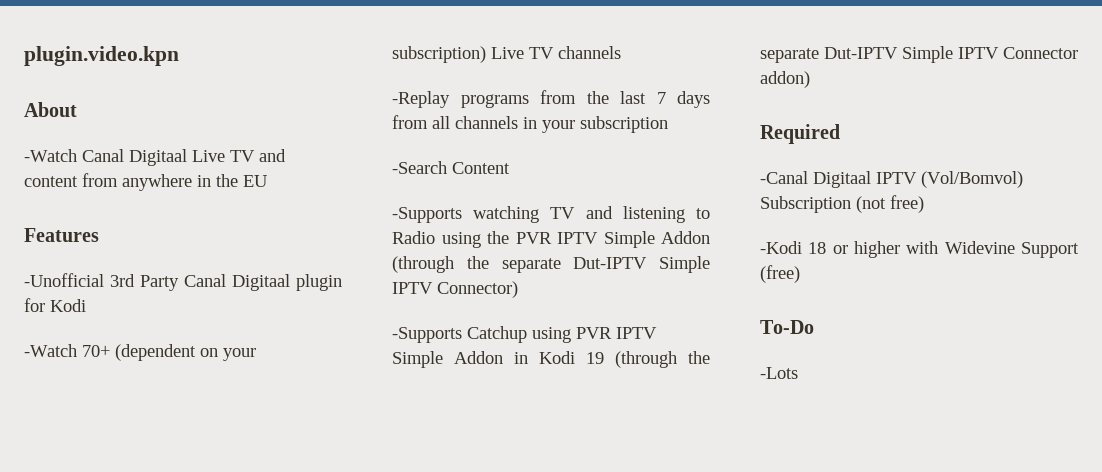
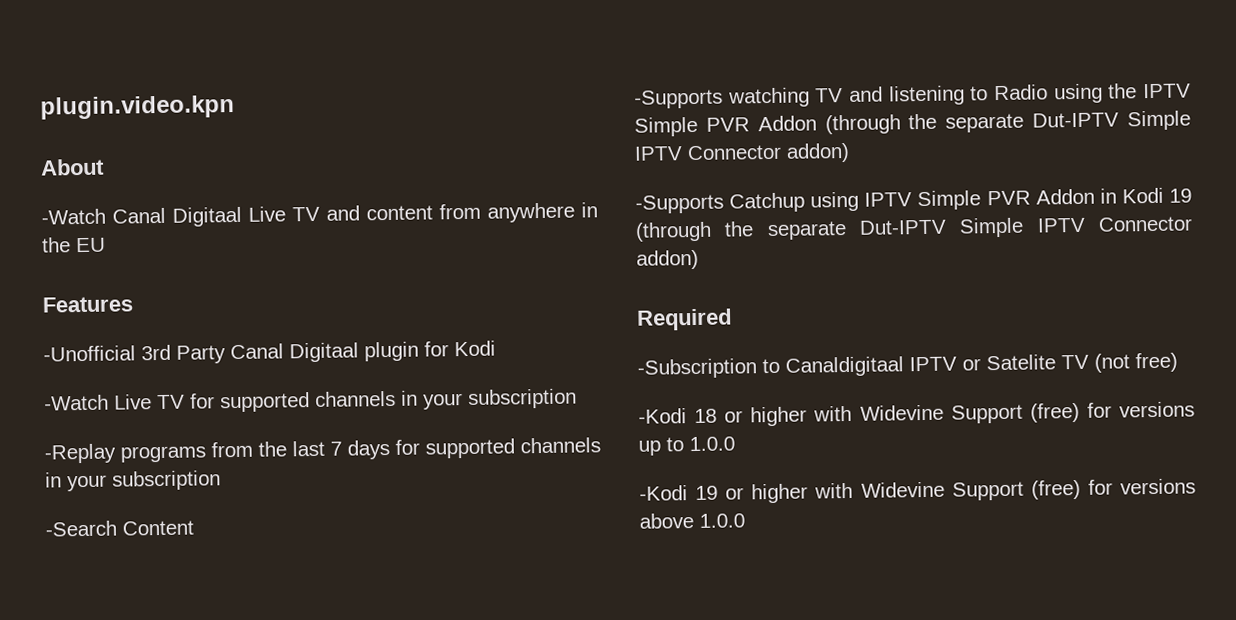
[82,344,256,361] [392,46,621,63] 70+ (dependent on your subscription) Live TV channels -> [114,388,577,413] Live TV for supported channels in your subscription
[392,115,450,129] from all -> [395,438,515,459] for supported
[515,231,655,248] PVR IPTV Simple -> [1143,83,1191,99] [634,116,750,137] IPTV Simple PVR
[437,281,518,298] Connector) -> [687,142,850,163] Connector addon)
[576,327,657,339] [392,351,443,368] PVR IPTV Simple -> [864,190,1031,211] IPTV Simple PVR
[760,171,1023,188] [760,196,851,213] -Canal Digitaal IPTV (Vol/Bomvol) Subscription -> [637,354,1089,379] -Subscription to Canaldigitaal IPTV or Satelite TV
[760,320,814,334] [760,367,798,379] // To-Do // -Lots -> [1086,401,1195,418] [638,436,735,456] [639,478,1196,504] [639,513,745,529] for versions up to 1.0.0 // -Kodi 19 or higher with Widevine Support (free) for versions above 1.0.0

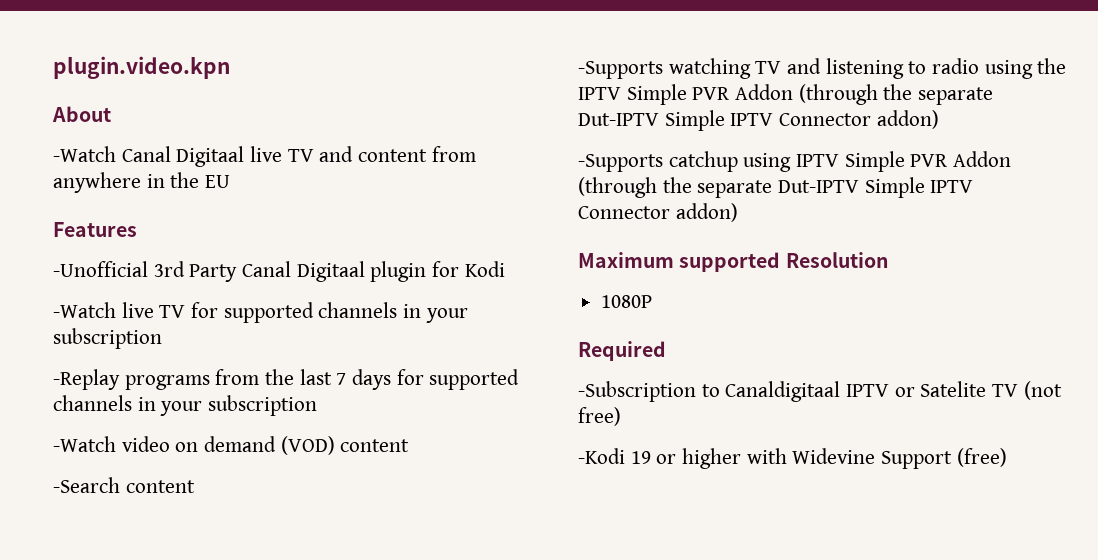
[248,206,286,222] Live -> [250,146,283,162] live
[114,394,152,410] Live -> [121,302,154,318] live
(221, 480) none -> [53,436,410,455] // -Watch video on demand (VOD) content
[122,520,194,536] Content -> [125,480,195,493] content
[994,84,1048,101] Radio -> [932,58,980,74] radio
[729,192,806,213] Catchup -> [668,151,738,172] catchup
[1099,187,1192,204] [635,216,1193,242] [636,249,699,270] in Kodi 19 (through the separate Dut-IPTV Simple IPTV Connector addon) -> [578,177,974,198] [578,203,738,222] [578,252,889,272] [601,295,653,308] (through the separate Dut-IPTV Simple IPTV Connector addon) // Maximum supported Resolution // 1080P
[638,401,1195,427] [638,436,735,456] // -Kodi 18 or higher with Widevine Support (free) for versions up to 1.0.0 -> (621, 416) none
[1087,478,1196,495] [639,513,745,529] for versions above 1.0.0 -> (1007, 457) none

